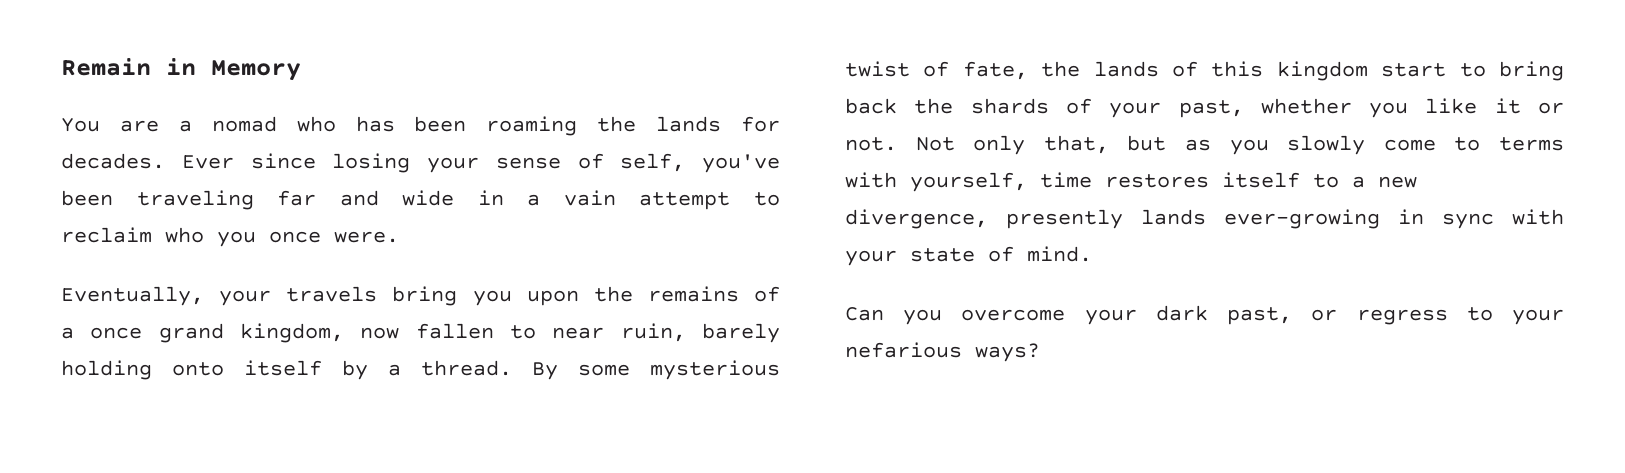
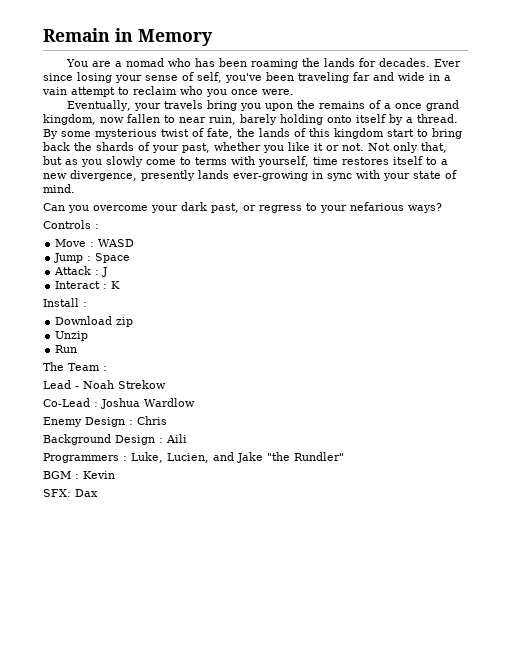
(1040, 352) none -> [43,220,99,229] [55,239,135,247] [54,253,131,263] [54,266,108,277] [55,281,121,289] [43,298,87,307] [55,316,134,327] [55,331,89,341] [55,345,78,353] [43,362,107,371] [43,380,166,389] [43,398,195,409] [43,416,167,427] [43,434,187,445] [43,452,344,463] [43,471,115,479] [43,489,98,497] // Controls : // Move : WASD // Jump : Space // Attack : J // Interact : K // Install : // Download zip // Unzip // Run // The Team : // Lead - Noah Strekow // Co-Lead : Joshua Wardlow // Enemy Design : Chris // Background Design : Aili // Programmers : Luke, Lucien, and Jake "the Rundler" // BGM : Kevin // SFX: Dax

